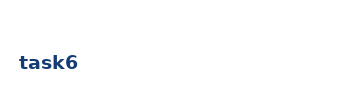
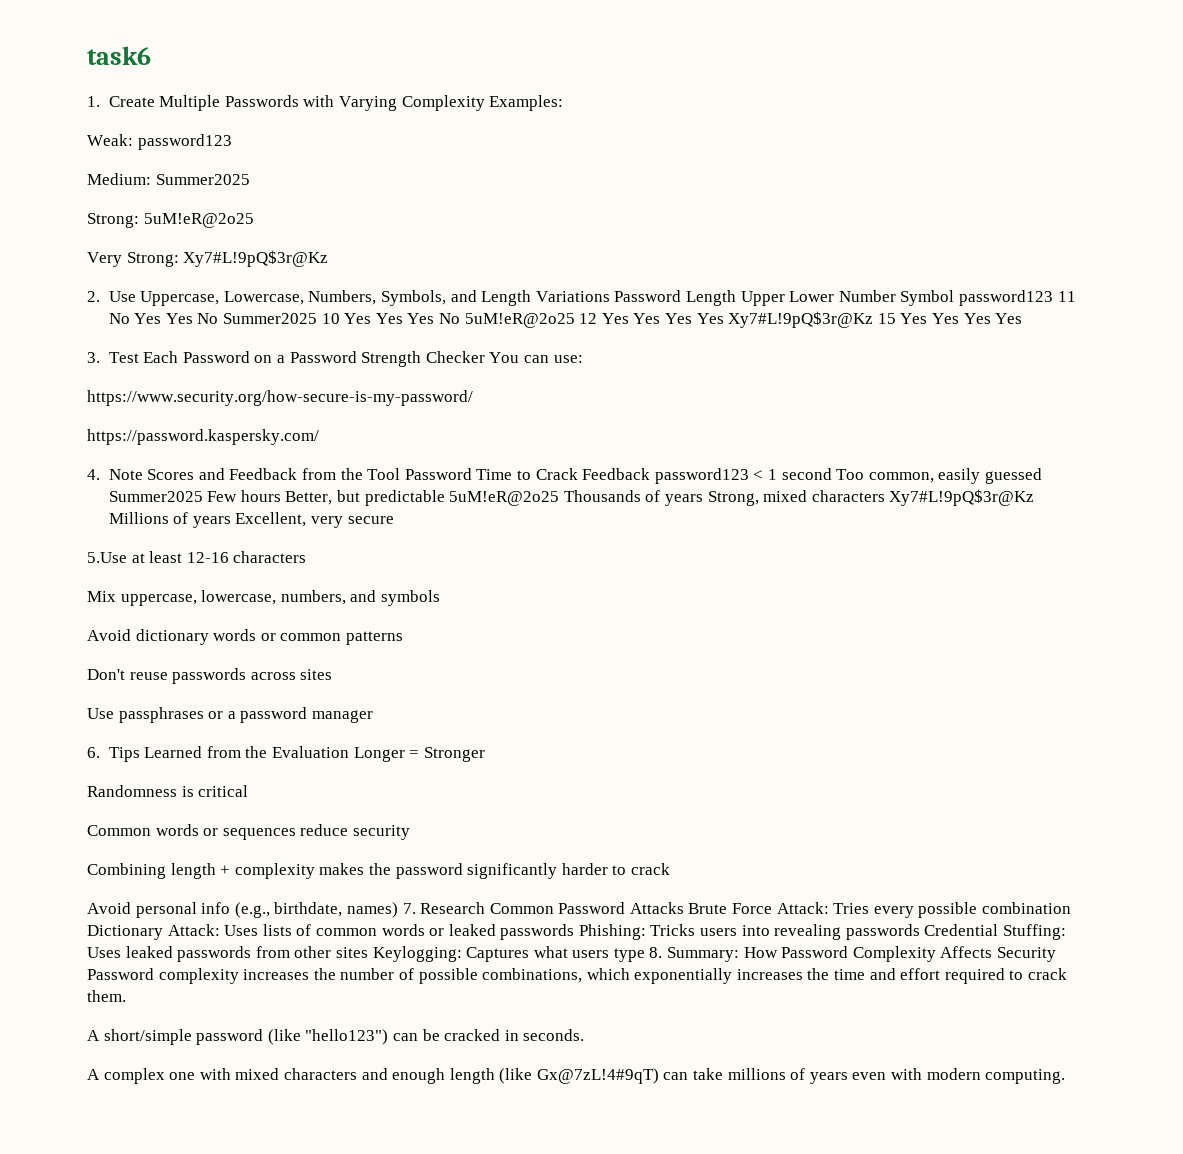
(78, 62) none -> [87,95,564,111] [87,134,232,150] [87,173,250,185] [87,213,254,228] [87,250,329,267] [87,290,1076,306] [108,311,1023,328] [87,351,583,367] [87,390,473,406] [87,429,319,445] [87,468,1042,484] [108,489,1035,506] [108,512,394,528] [87,551,307,563] [87,590,440,606] [87,629,403,645] [87,668,333,684] [87,707,373,723] [87,746,485,762] [87,785,249,797] [87,824,410,840] [87,863,670,879] [87,902,1072,918] [87,924,1067,940] [87,946,1057,962] [87,968,1068,984] [87,990,126,1002] [87,1029,585,1045] [87,1068,1066,1084] // 1. Create Multiple Passwords with Varying Complexity Examples: // Weak: password123 // Medium: Summer2025 // Strong: 5uM!eR@2o25 // Very Strong: Xy7#L!9pQ$3r@Kz // 2. Use Uppercase, Lowercase, Numbers, Symbols, and Length Variations Password Length Upper Lower Number Symbol password123 11 No Yes Yes No Summer2025 10 Yes Yes Yes No 5uM!eR@2o25 12 Yes Yes Yes Yes Xy7#L!9pQ$3r@Kz 15 Yes Yes Yes Yes // 3. Test Each Password on a Password Strength Checker You can use: // https://www.security.org/how-secure-is-my-password/ // https://password.kaspersky.com/ // 4. Note Scores and Feedback from the Tool Password Time to Crack Feedback password123 < 1 second Too common, easily guessed Summer2025 Few hours Better, but predictable 5uM!eR@2o25 Thousands of years Strong, mixed characters Xy7#L!9pQ$3r@Kz Millions of years Excellent, very secure // 5.Use at least 12-16 characters // Mix uppercase, lowercase, numbers, and symbols // Avoid dictionary words or common patterns // Don't reuse passwords across sites // Use passphrases or a password manager // 6. Tips Learned from the Evaluation Longer = Stronger // Randomness is critical // Common words or sequences reduce security // Combining length + complexity makes the password significantly harder to crack // Avoid personal info (e.g., birthdate, names) 7. Research Common Password Attacks Brute Force Attack: Tries every possible combination Dictionary Attack: Uses lists of common words or leaked passwords Phishing: Tricks users into revealing passwords Credential Stuffing: Uses leaked passwords from other sites Keylogging: Captures what users type 8. Summary: How Password Complexity Affects Security Password complexity increases the number of possible combinations, which exponentially increases the time and effort required to crack them. // A short/simple password (like "hello123") can be cracked in seconds. // A complex one with mixed characters and enough length (like Gx@7zL!4#9qT) can take millions of years even with modern computing.

